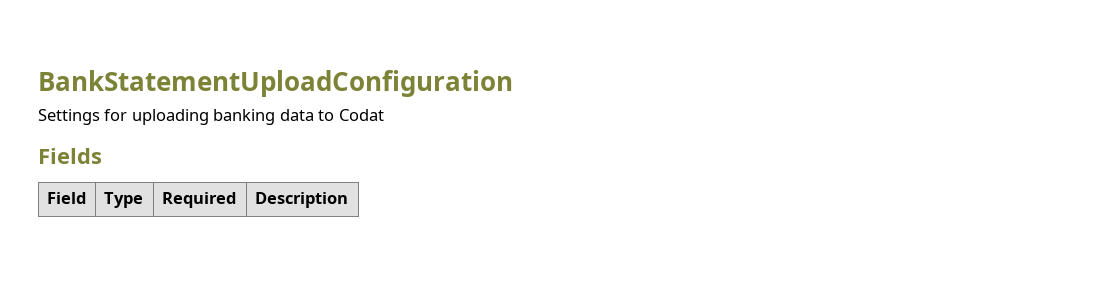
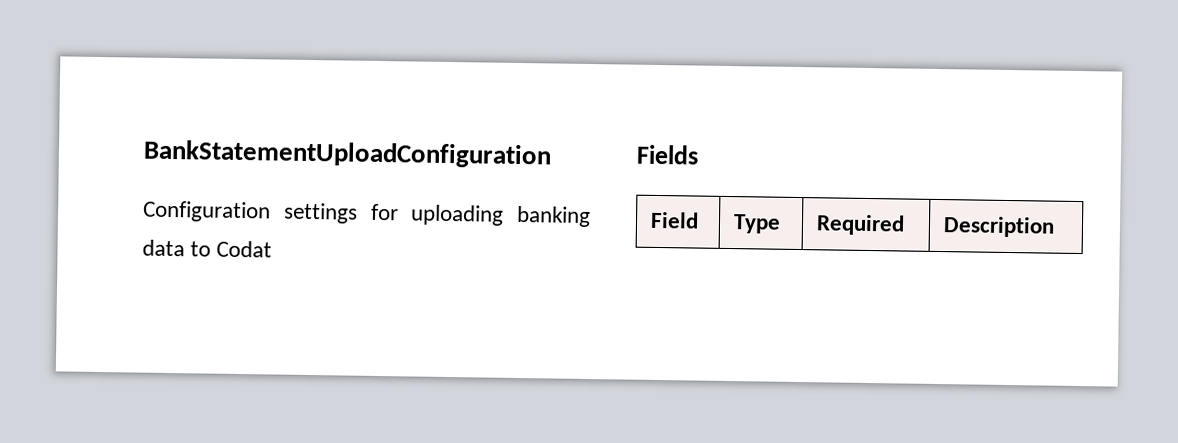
[38,109,100,125] Settings -> [142,200,358,224] Configuration settings

